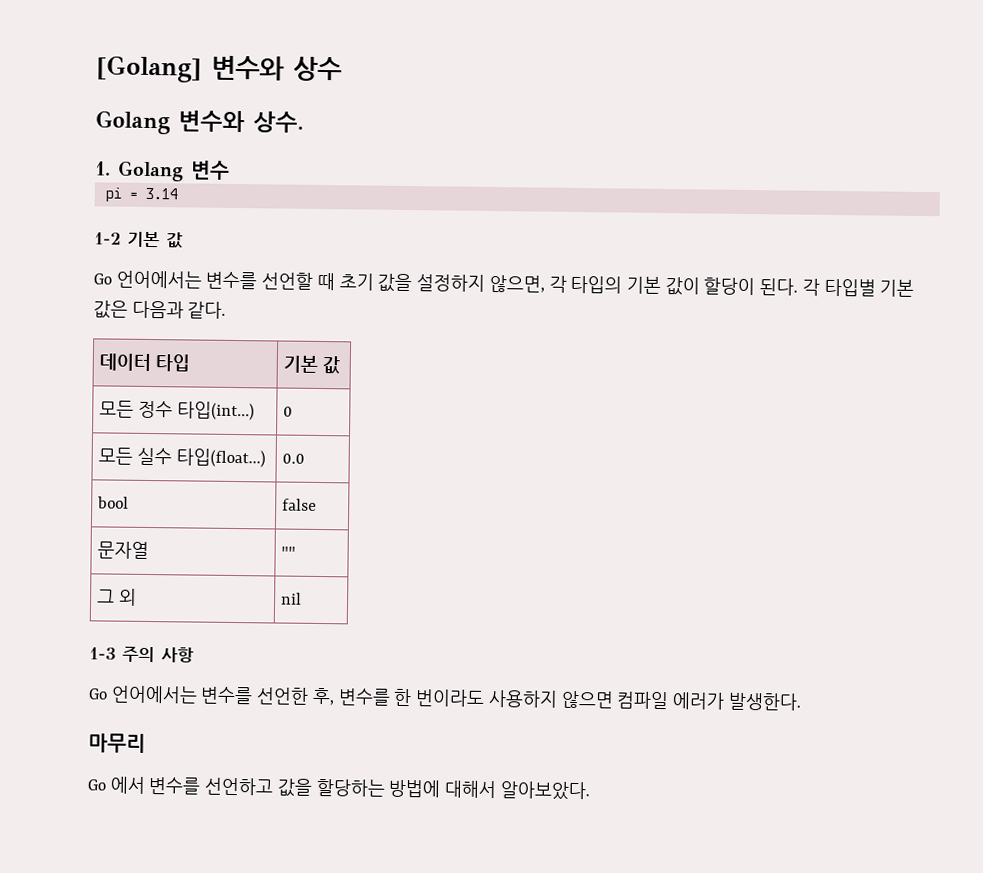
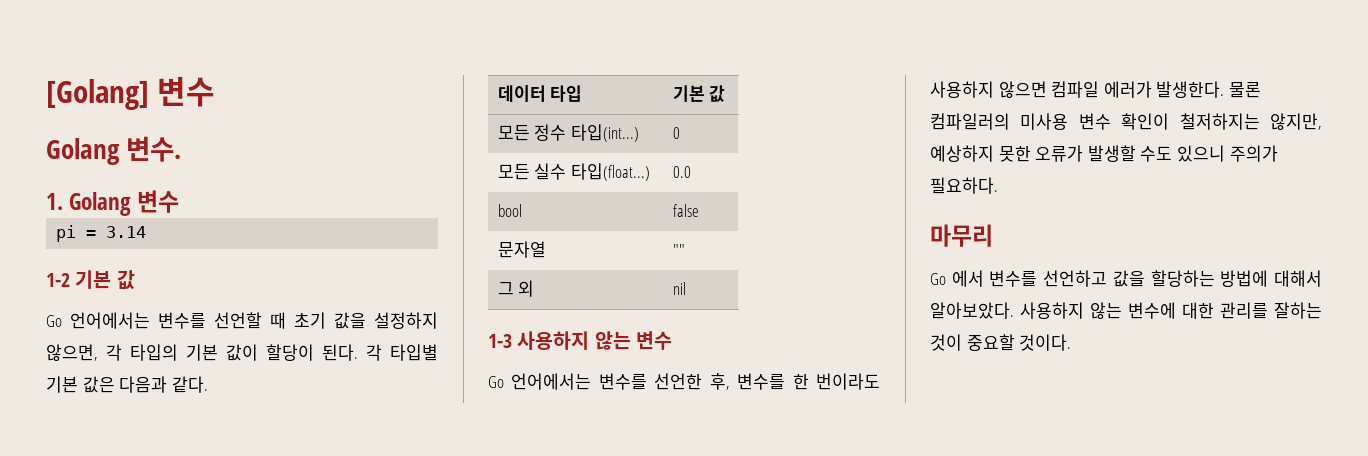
[211,55,342,82] [95,110,304,135] 변수와 상수 // Golang 변수와 상수. -> [157,76,216,107] [46,136,182,165] 변수 // Golang 변수.
[122,646,194,663] 주의 사항 -> [517,331,672,350] 사용하지 않는 변수
(802, 701) none -> [1228,82,1261,98] [930,113,1322,130] [930,145,1278,162] [930,177,998,194] 물론 컴파일러의 미사용 변수 확인이 철저하지는 않지만, 예상하지 못한 오류가 발생할 수도 있으니 주의가 필요하다.
(590, 791) none -> [1020,302,1322,319] [930,334,1072,351] 사용하지 않는 변수에 대한 관리를 잘하는 것이 중요할 것이다.

